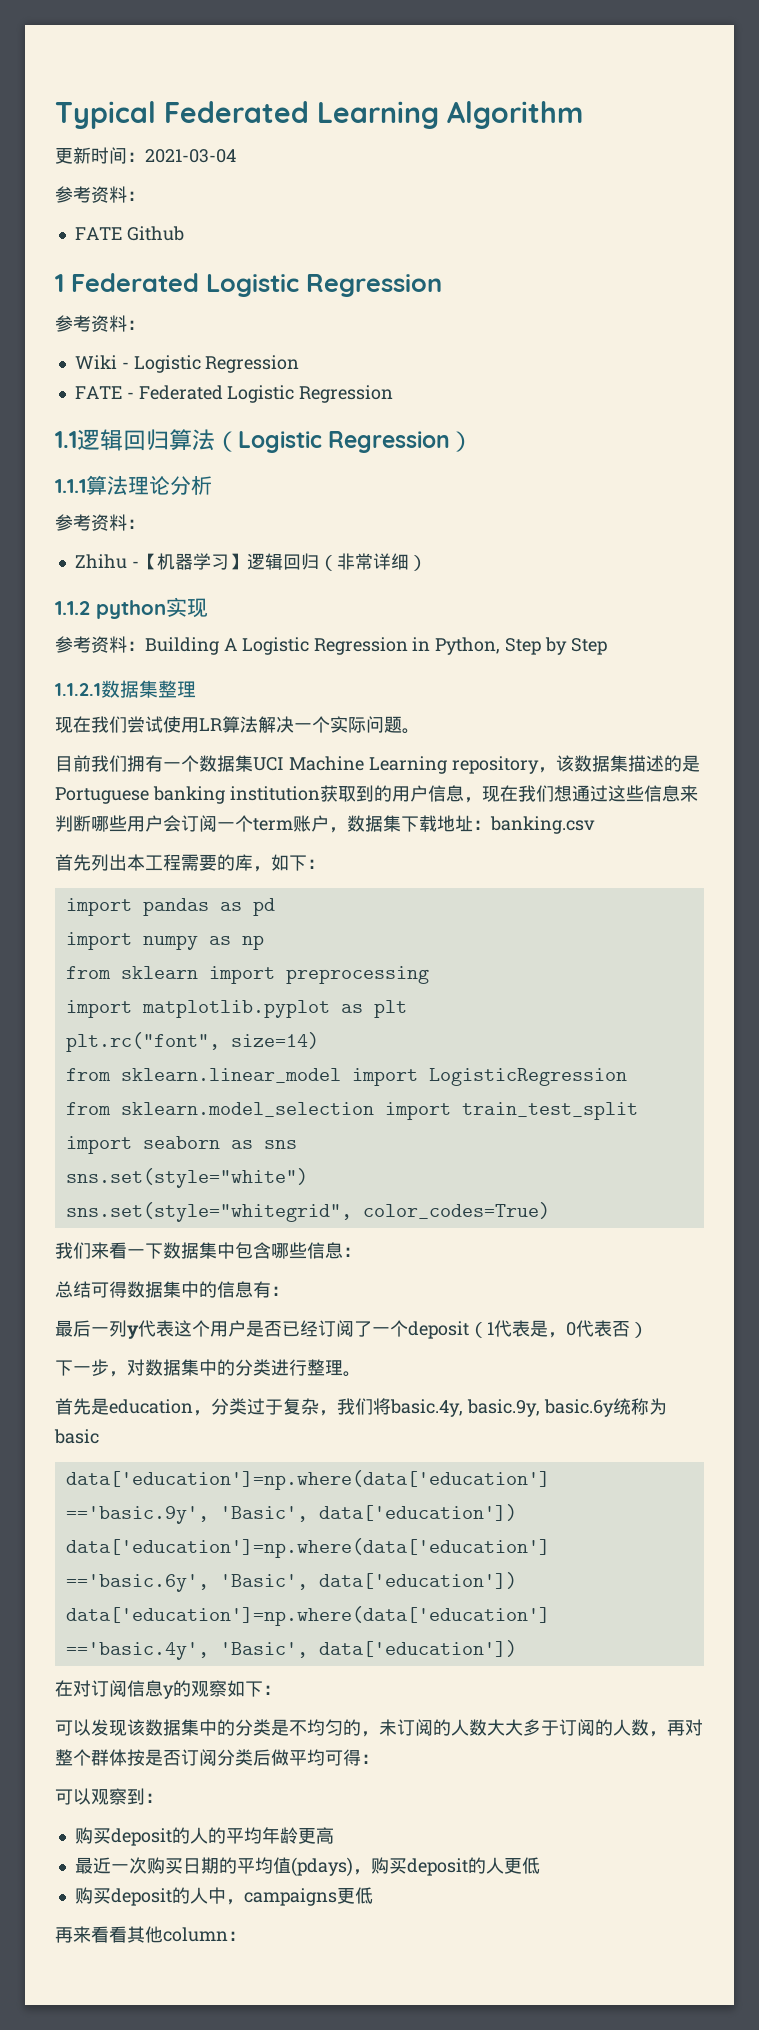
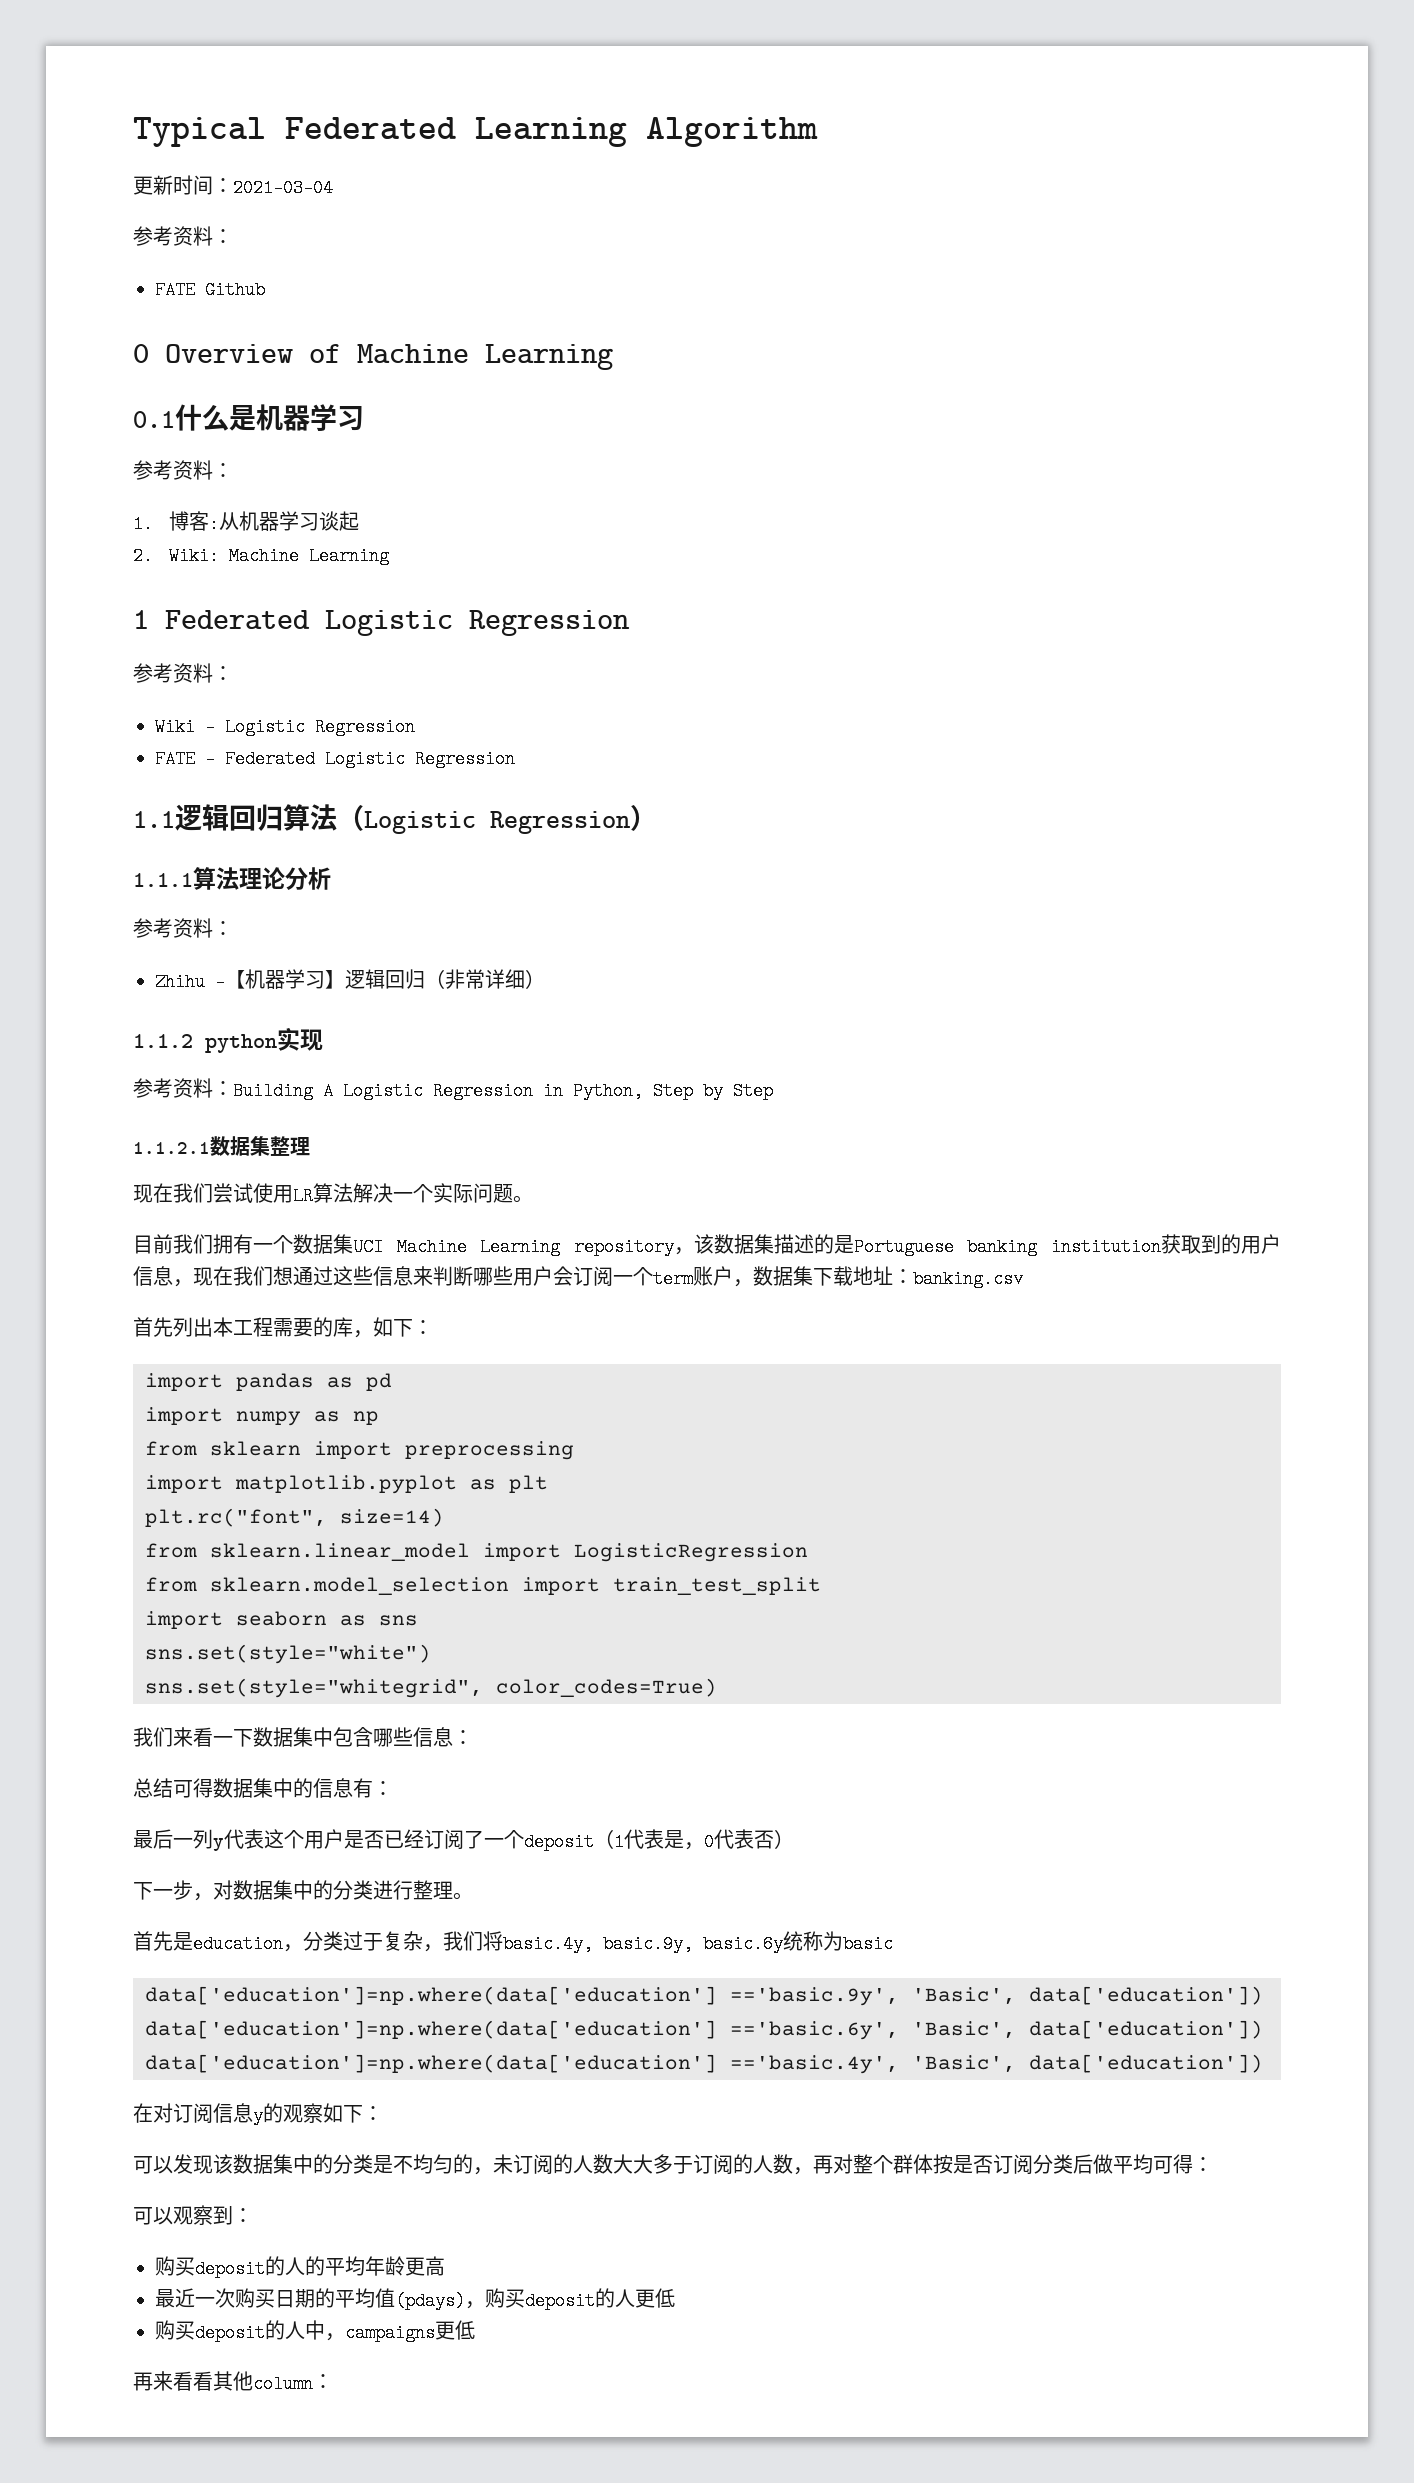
(184, 233) none -> [133,344,613,370] [133,404,364,431] [133,460,233,480] [133,511,359,533] [133,547,389,565] // 0 Overview of Machine Learning // 0.1什么是机器学习 // 参考资料： // 1.博客:从机器学习谈起 // 2. Wiki: Machine Learning

